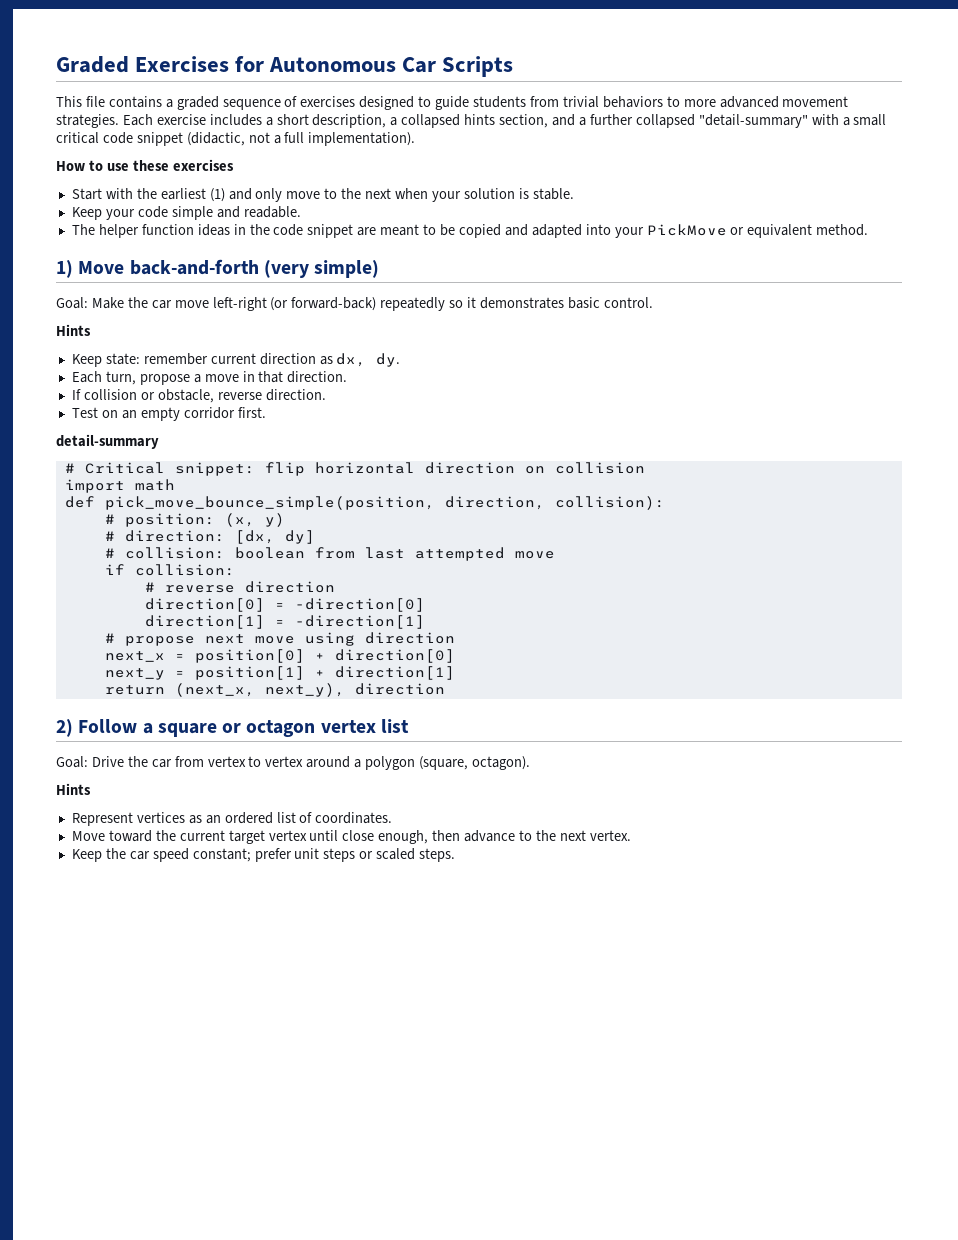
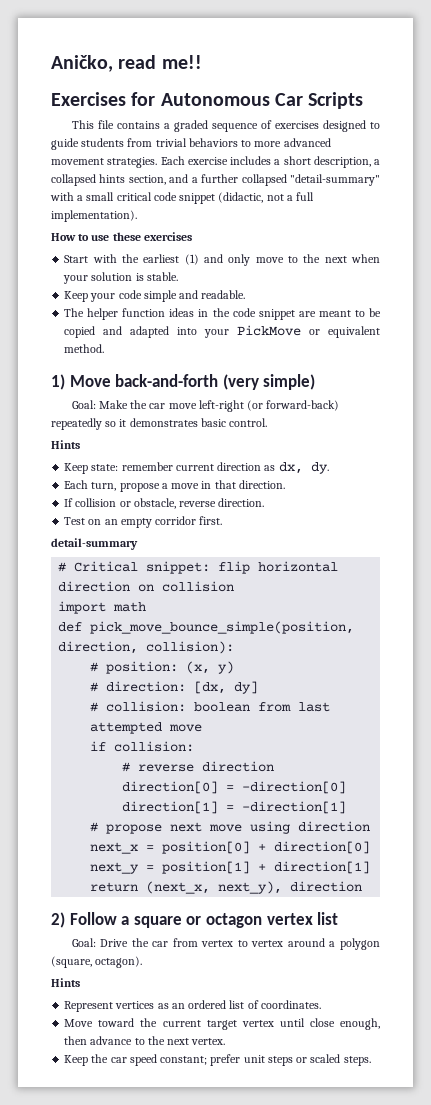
[56,56,129,73] Graded -> [51,55,202,72] Aničko, read me!! //

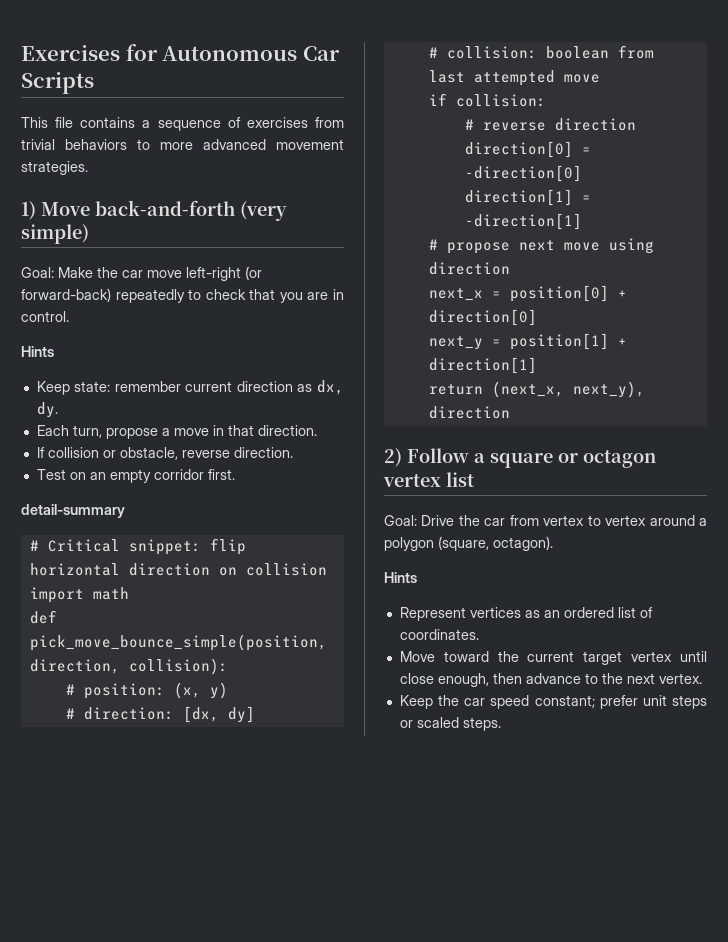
[51,55,202,72] Aničko, read me!! // -> (21, 53) none
[173,120,208,132] graded -> (151, 124) none
[322,120,380,132] [51,138,125,150] designed to guide students -> (308, 122) none
[160,156,380,168] [51,174,380,186] [50,192,315,204] [51,210,137,222] [51,232,192,241] [64,254,380,266] [63,272,178,284] [64,290,246,302] [64,308,381,320] [64,325,380,338] [64,344,105,353] Each exercise includes a short description, a collapsed hints section, and a further collapsed "detail-summary" with a small critical code snippet (didactic, not a full implementation). // How to use these exercises // Start with the earliest (1) and only move to the next when your solution is stable. // Keep your code simple and readable. // The helper function ideas in the code snippet are meant to be copied and adapted into your PickMove or equivalent method. -> (88, 168) none
[105,418,226,427] so it demonstrates basic -> [188,289,344,303] to check that you are in

